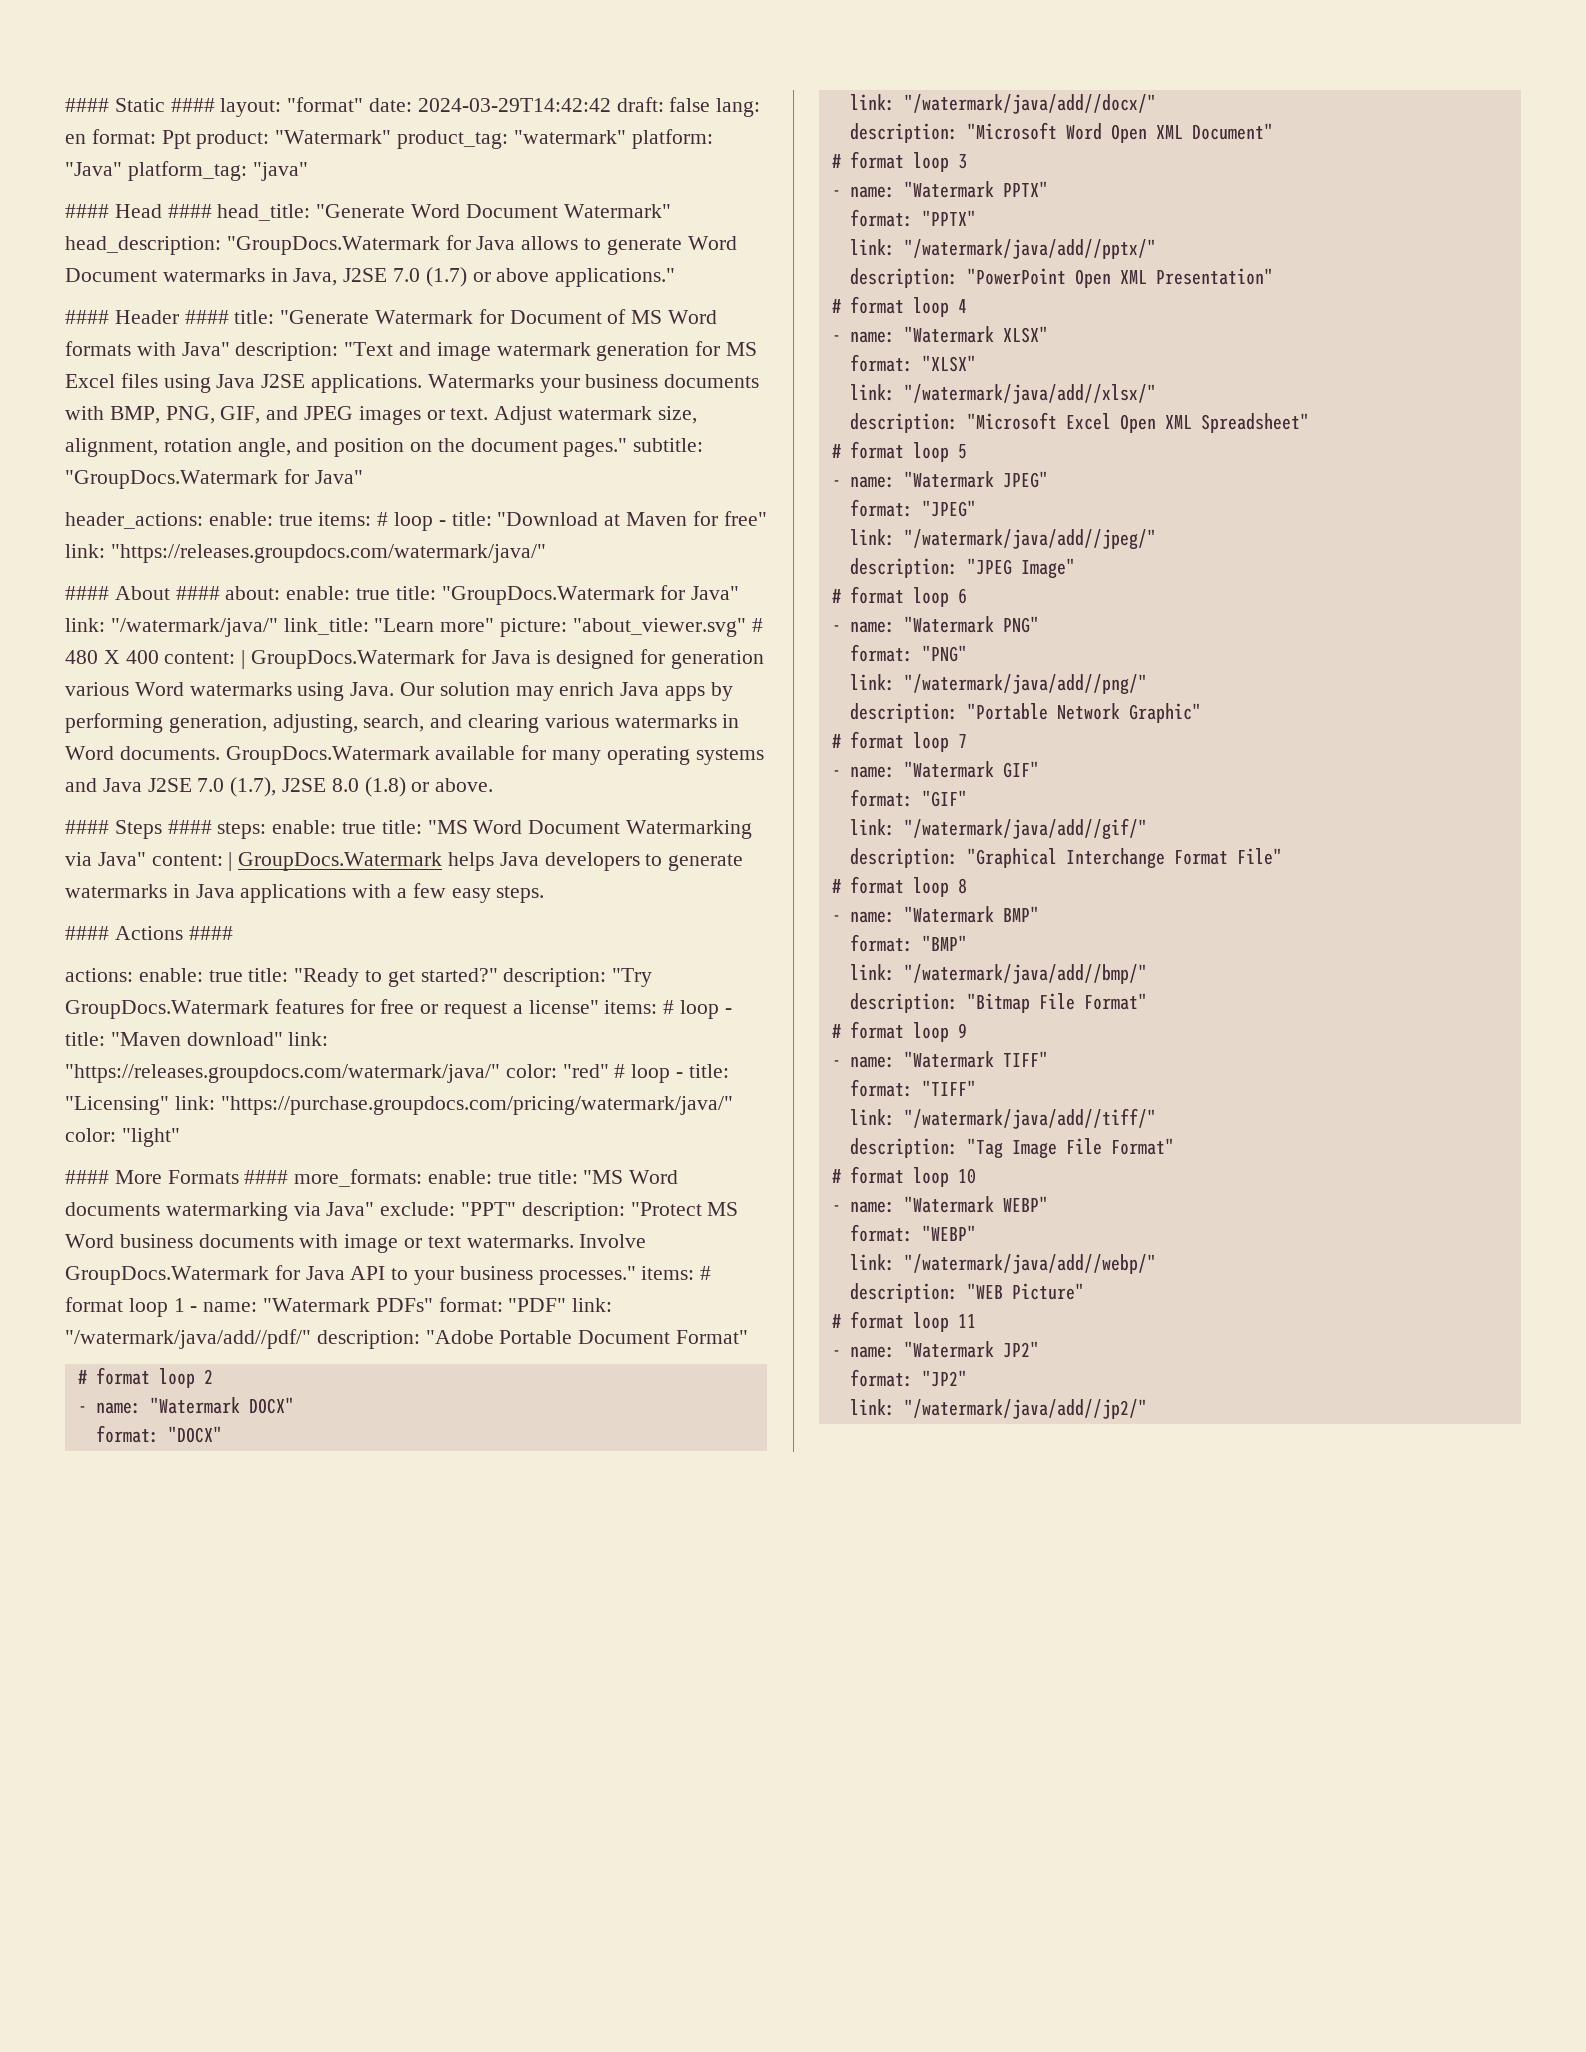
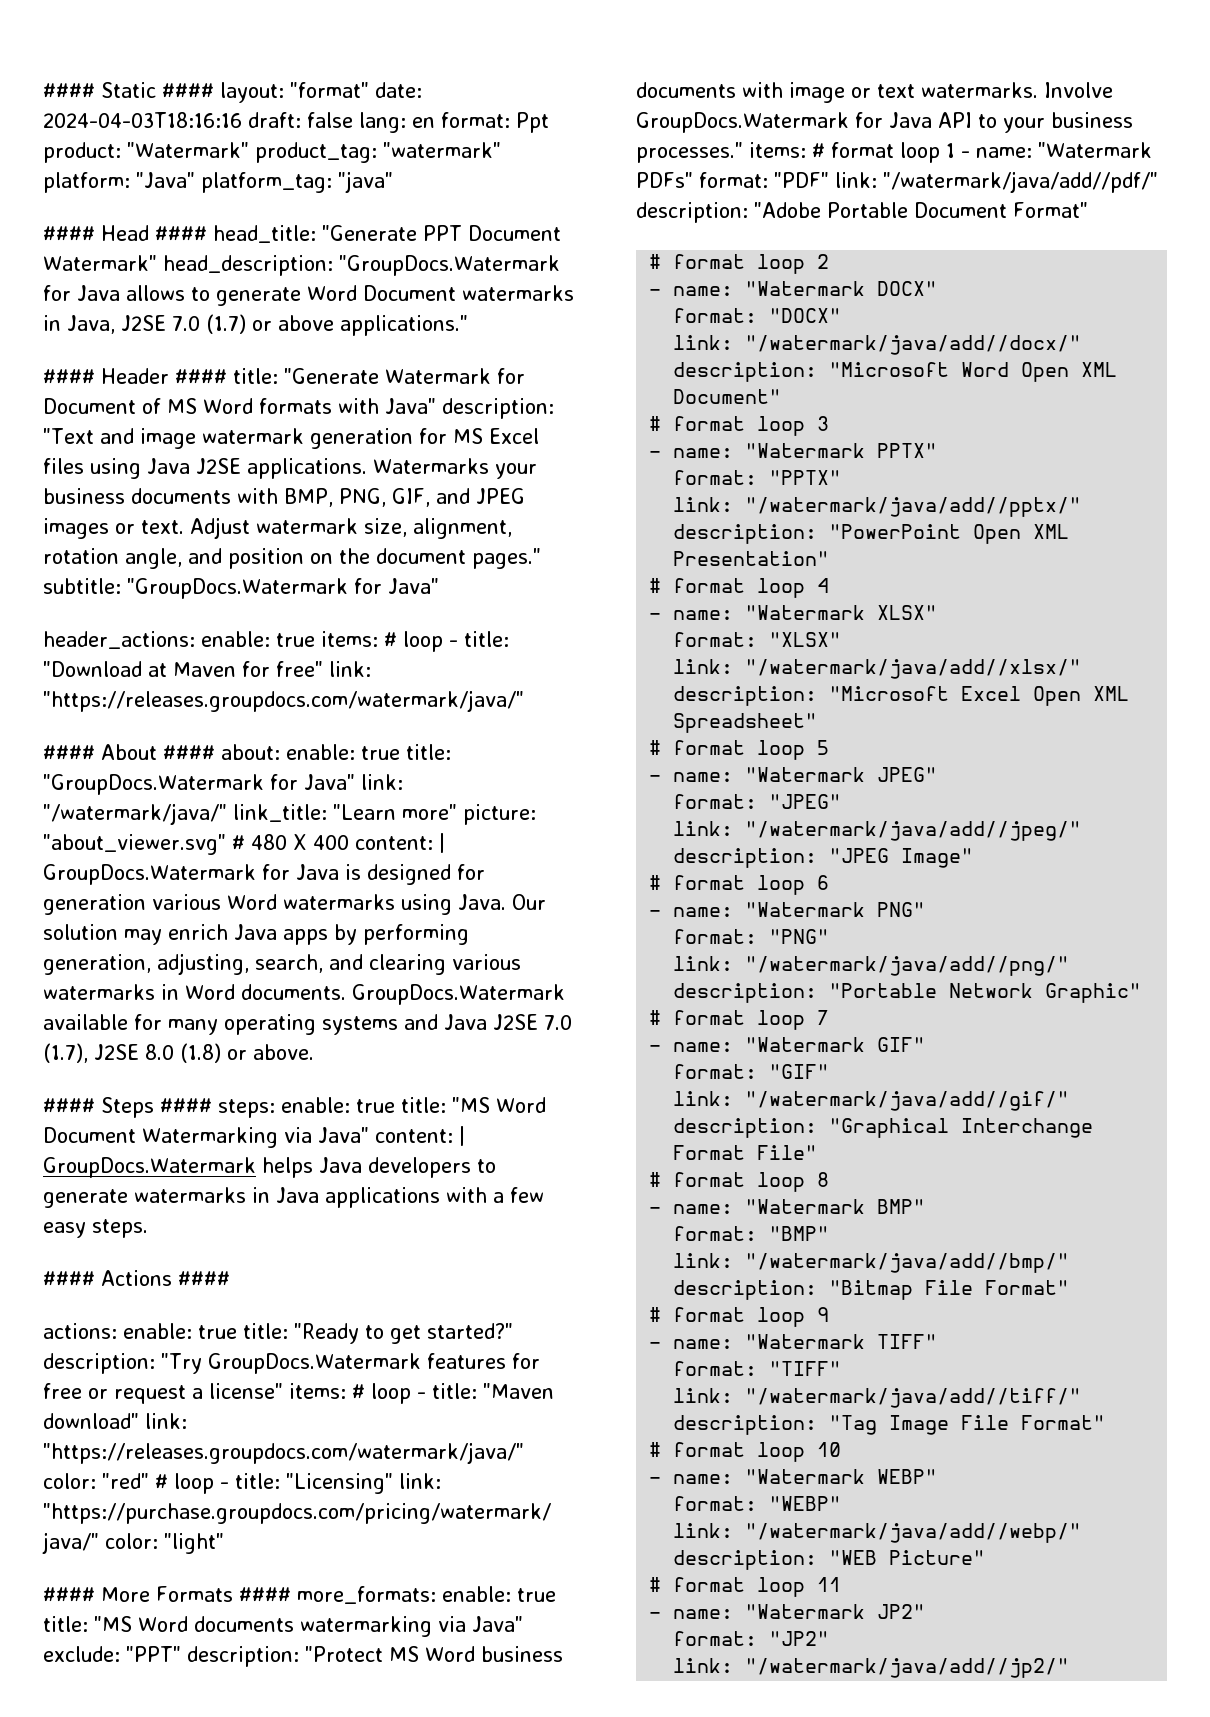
[417,98,611,112] 2024-03-29T14:42:42 -> [43,112,242,128] 2024-04-03T18:16:16
[411,204,461,218] Word -> [423,225,462,241] PPT

